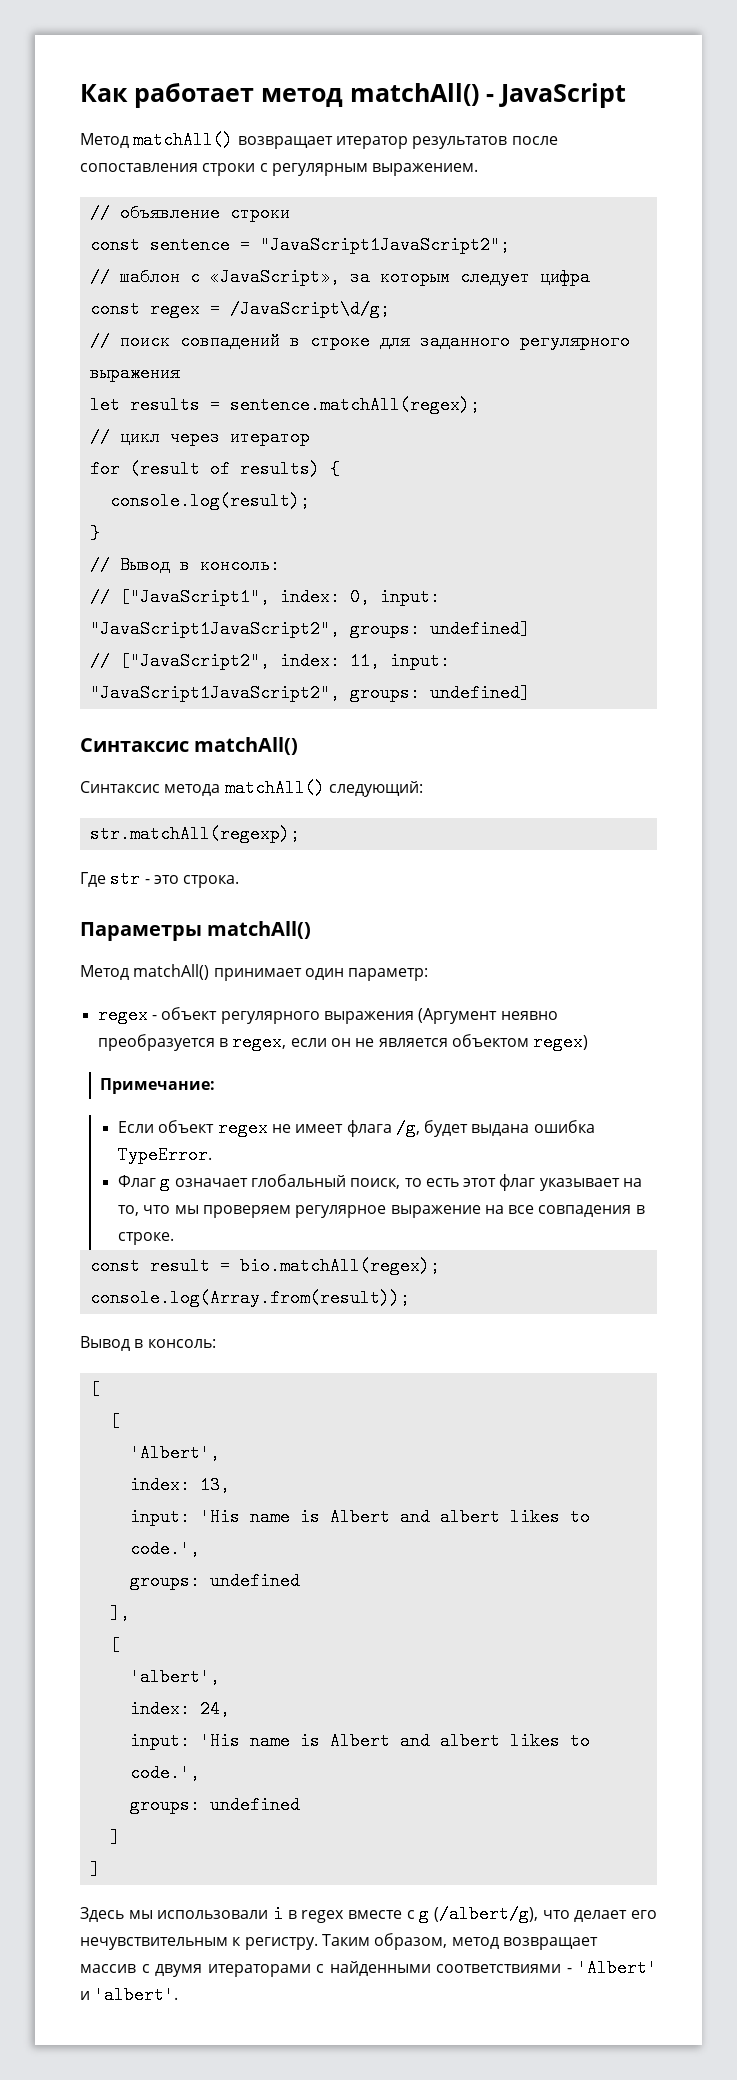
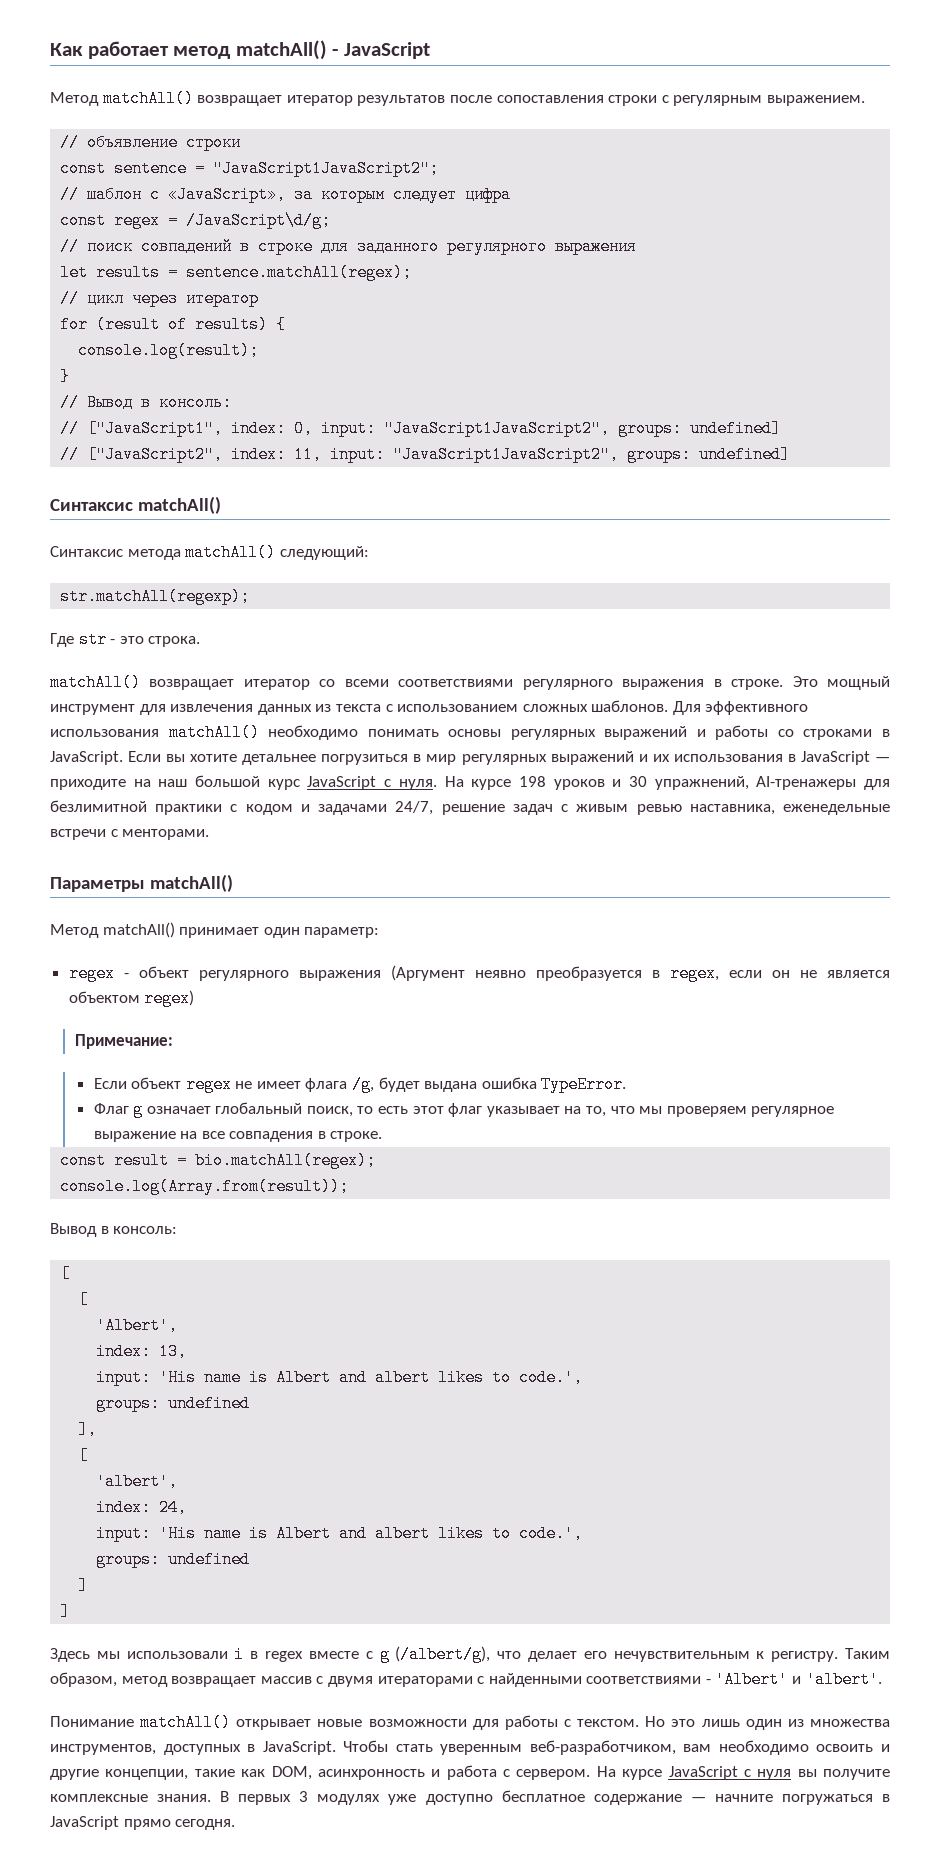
(240, 881) none -> [50,674,891,691] [50,700,809,715] [50,724,890,741] [50,751,891,765] [50,775,890,790] [50,800,890,815] [50,829,210,840] // matchAll() возвращает итератор со всеми соответствиями регулярного выражения в строке. Это мощный инструмент для извлечения данных из текста с использованием сложных шаблонов. Для эффективного использования matchAll() необходимо понимать основы регулярных выражений и работы со строками в JavaScript. Если вы хотите детальнее погрузиться в мир регулярных выражений и их использования в JavaScript — приходите на наш большой курс JavaScript с нуля. На курсе 198 уроков и 30 упражнений, AI-тренажеры для безлимитной практики с кодом и задачами 24/7, решение задач с живым ревью наставника, еженедельные встречи с менторами.
(179, 1995) none -> [50,1714,890,1731] [50,1740,890,1755] [50,1765,890,1780] [50,1790,891,1805] [50,1816,236,1830] // Понимание matchAll() открывает новые возможности для работы с текстом. Но это лишь один из множества инструментов, доступных в JavaScript. Чтобы стать уверенным веб-разработчиком, вам необходимо освоить и другие концепции, такие как DOM, асинхронность и работа с сервером. На курсе JavaScript с нуля вы получите комплексные знания. В первых 3 модулях уже доступно бесплатное содержание — начните погружаться в JavaScript прямо сегодня.

